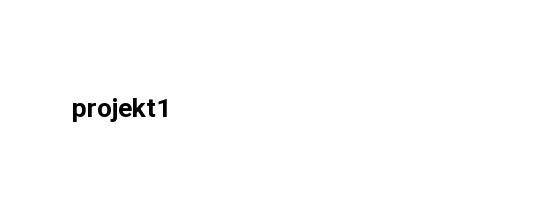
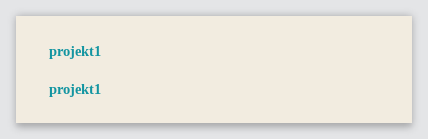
[72,98,171,122] projekt1 -> [49,46,101,59] [49,84,101,97] projekt1 // projekt1

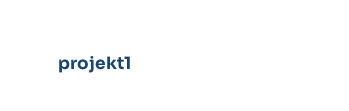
[49,46,101,59] [49,84,101,97] projekt1 // projekt1 -> [58,55,131,73] projekt1

